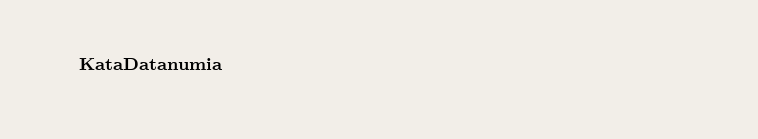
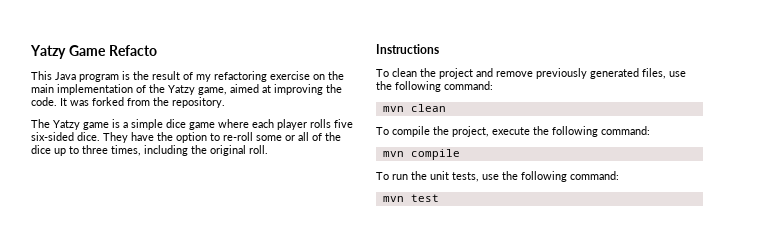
[79,58,223,70] KataDatanumia -> [30,45,157,59] [31,71,344,82] [31,84,342,95] [31,97,225,108] [31,119,353,130] [31,132,341,143] [31,145,268,156] [376,44,439,54] [376,68,686,79] [376,81,493,92] [382,104,446,112] [376,126,650,137] [382,149,460,160] [376,171,619,182] [382,194,439,202] Yatzy Game Refacto // This Java program is the result of my refactoring exercise on the main implementation of the Yatzy game, aimed at improving the code. It was forked from the repository. // The Yatzy game is a simple dice game where each player rolls five six-sided dice. They have the option to re-roll some or all of the dice up to three times, including the original roll. // Instructions // To clean the project and remove previously generated files, use the following command: // mvn clean // To compile the project, execute the following command: // mvn compile // To run the unit tests, use the following command: // mvn test

